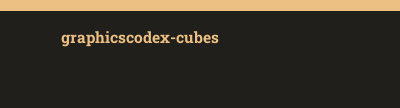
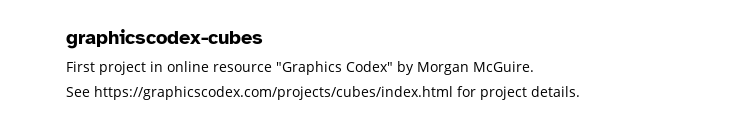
(219, 39) none -> [66,61,534,75] [66,86,580,100] // First project in online resource "Graphics Codex" by Morgan McGuire. // See https://graphicscodex.com/projects/cubes/index.html for project details.

